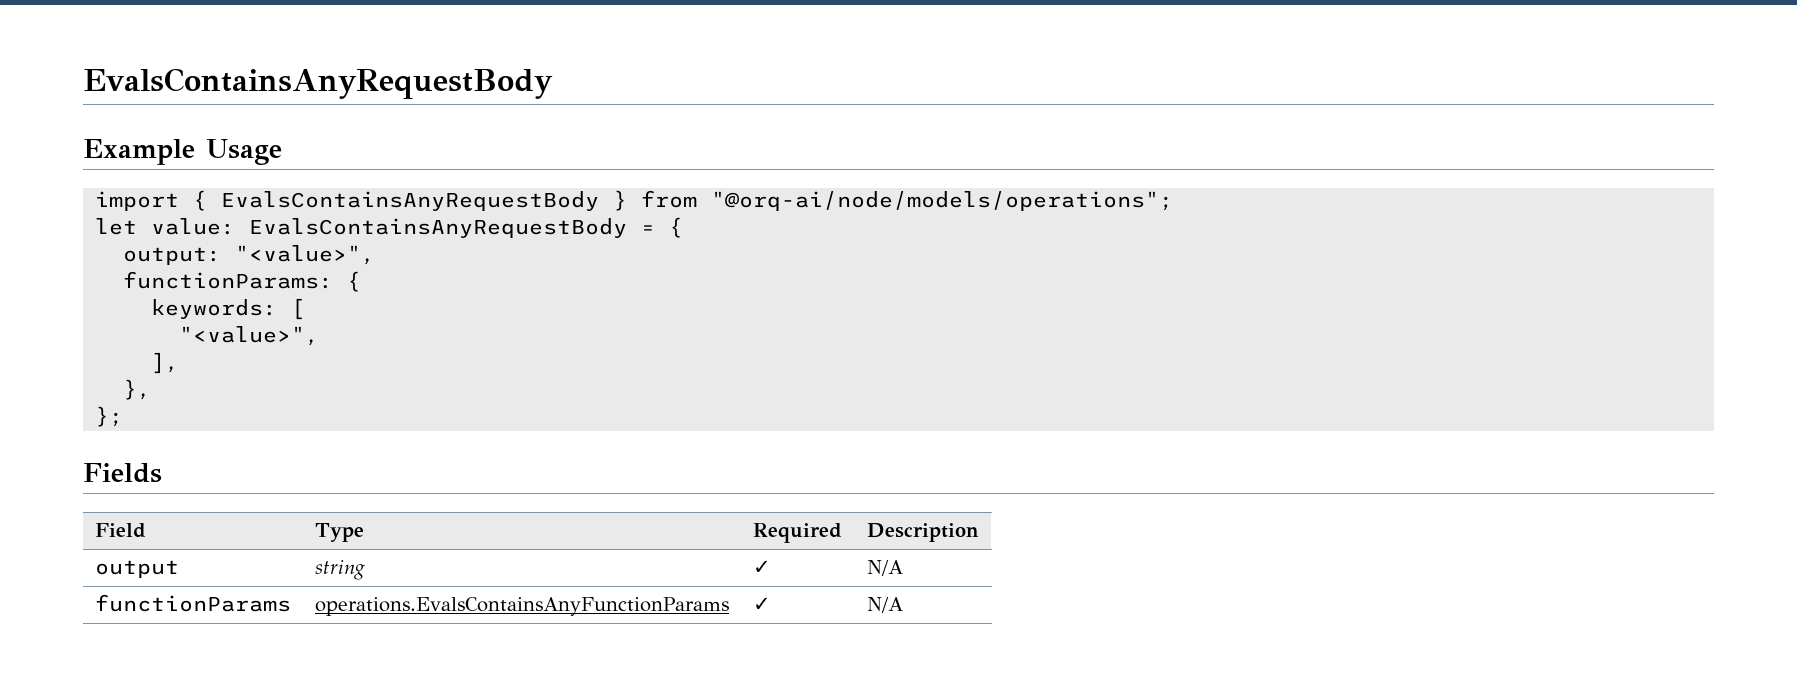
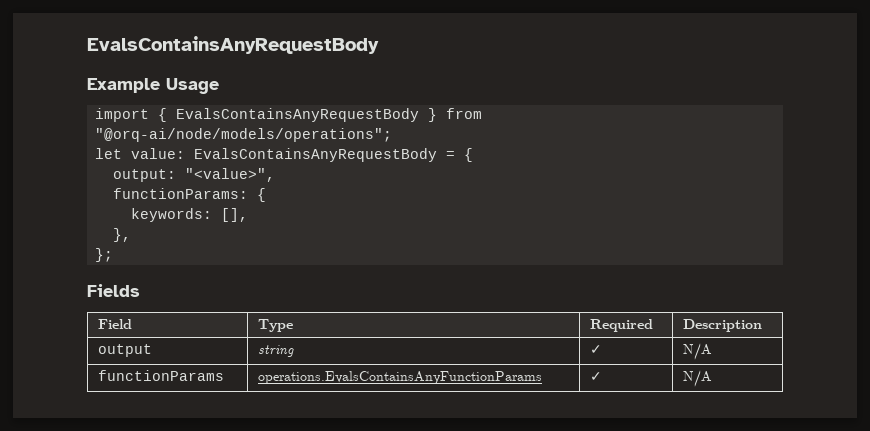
[291,298,306,320] [179,326,320,346] [151,352,180,374] [ // "<value>", // ], -> [221,208,249,222] [],

